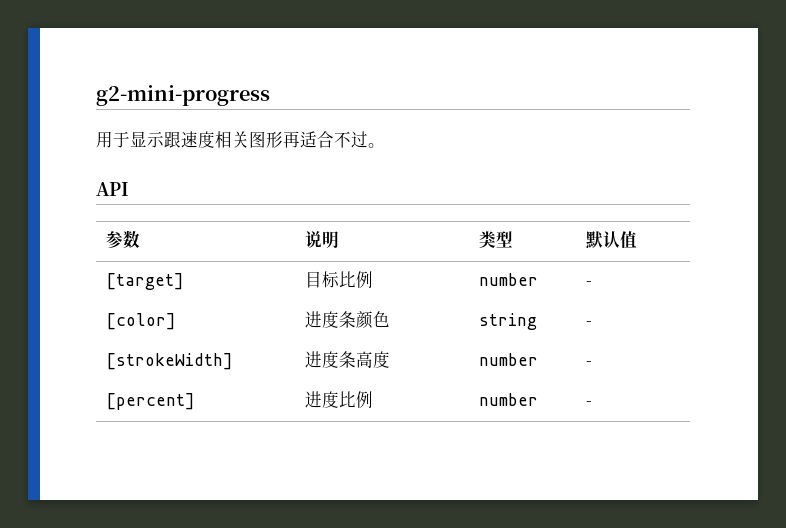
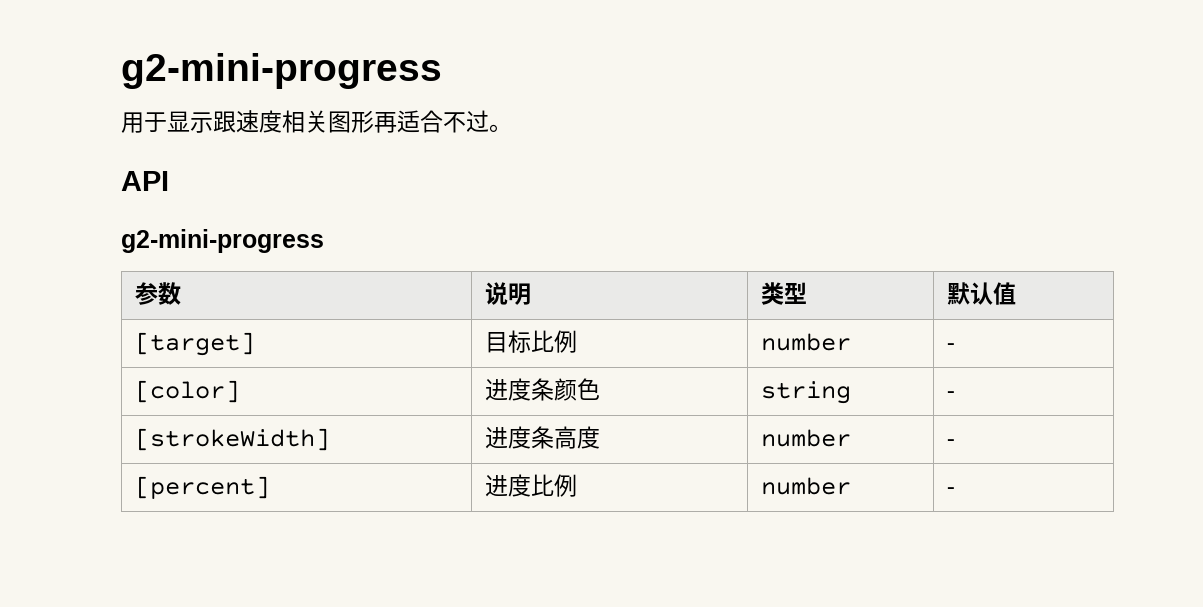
(129, 189) none -> [121,229,324,253] // g2-mini-progress

